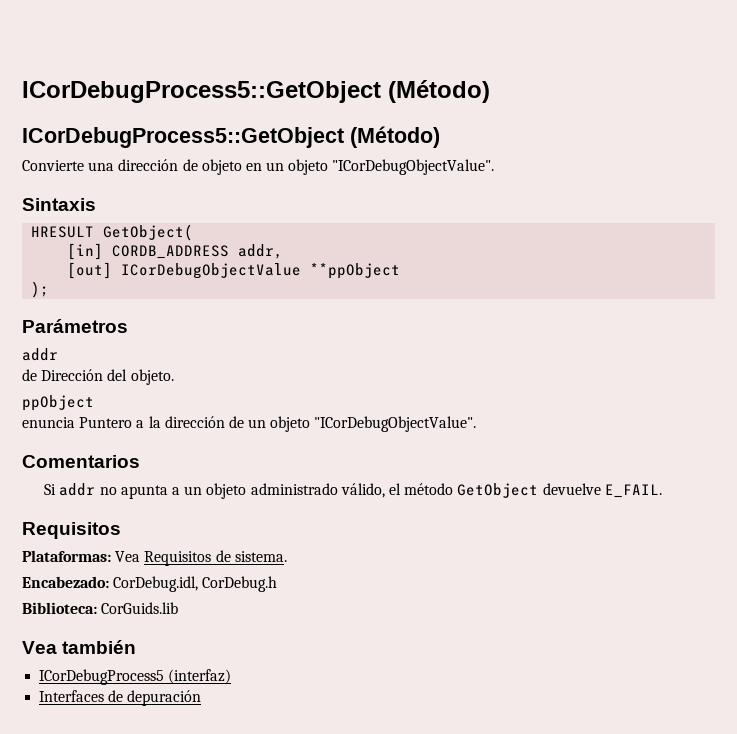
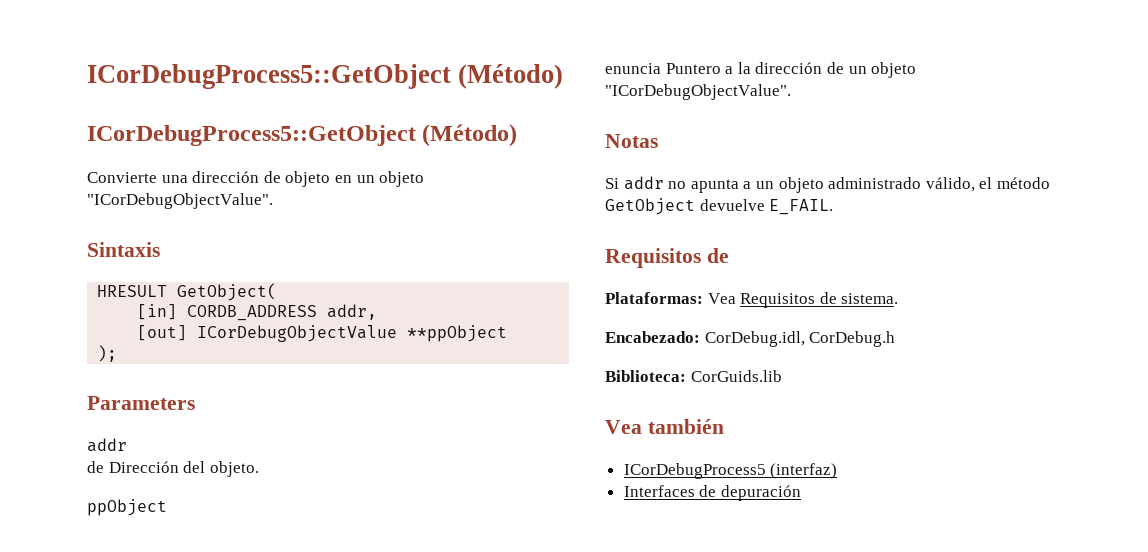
[22,319,128,333] Parámetros -> [87,396,195,410] Parameters
[22,455,140,468] Comentarios -> [605,134,658,148] Notas
(121, 530) none -> [706,248,729,263] de

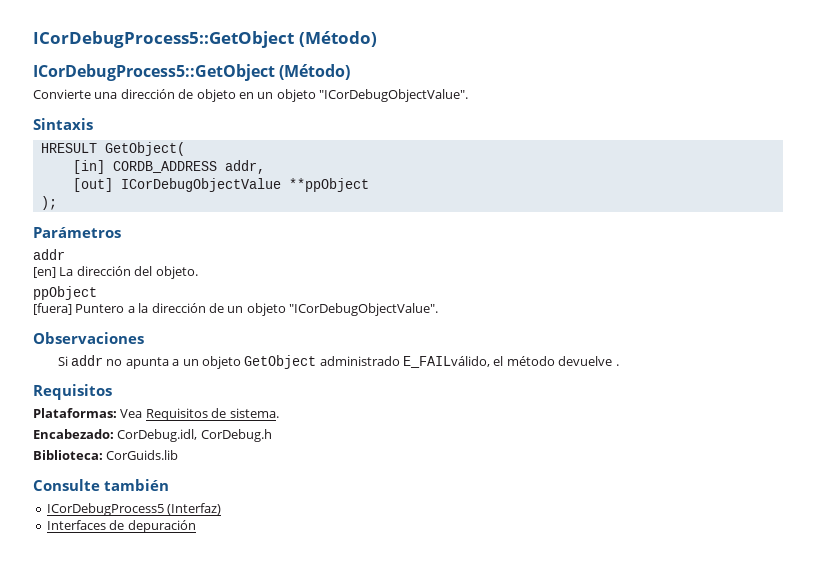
[87,396,195,410] Parameters -> [33,227,121,238] Parámetros
[87,461,179,473] de Dirección -> [33,266,131,278] [en] La dirección
[605,63,661,74] enuncia -> [33,303,72,315] [fuera]
[605,134,658,148] Notas -> [33,332,144,344] Observaciones
[828,177,1050,192] [605,198,834,215] [605,248,729,268] administrado válido, el método GetObject devuelve E_FAIL. // Requisitos de -> [244,355,619,369] [33,384,112,400] GetObject administrado E_FAILválido, el método devuelve . // Requisitos
[605,420,642,434] Vea -> [33,479,100,491] Consulte
[770,463,838,479] (interfaz) -> [167,503,222,515] (Interfaz)

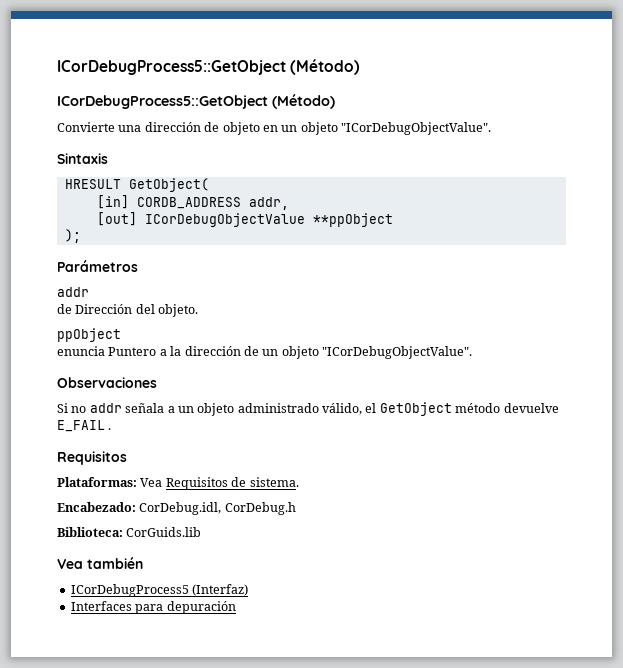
[33,266,131,278] [en] La dirección -> [57,304,133,314] de Dirección
[33,303,72,315] [fuera] -> [57,346,105,356] enuncia
[71,355,504,369] addr no apunta a un objeto GetObject administrado E_FAILválido, el -> [71,402,452,416] no addr señala a un objeto administrado válido, el GetObject
(613, 361) none -> [57,420,105,432] E_FAIL
[33,479,100,491] Consulte -> [57,559,83,569] Vea
[109,520,125,530] de -> [135,604,164,614] para

